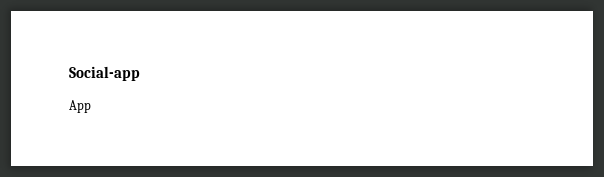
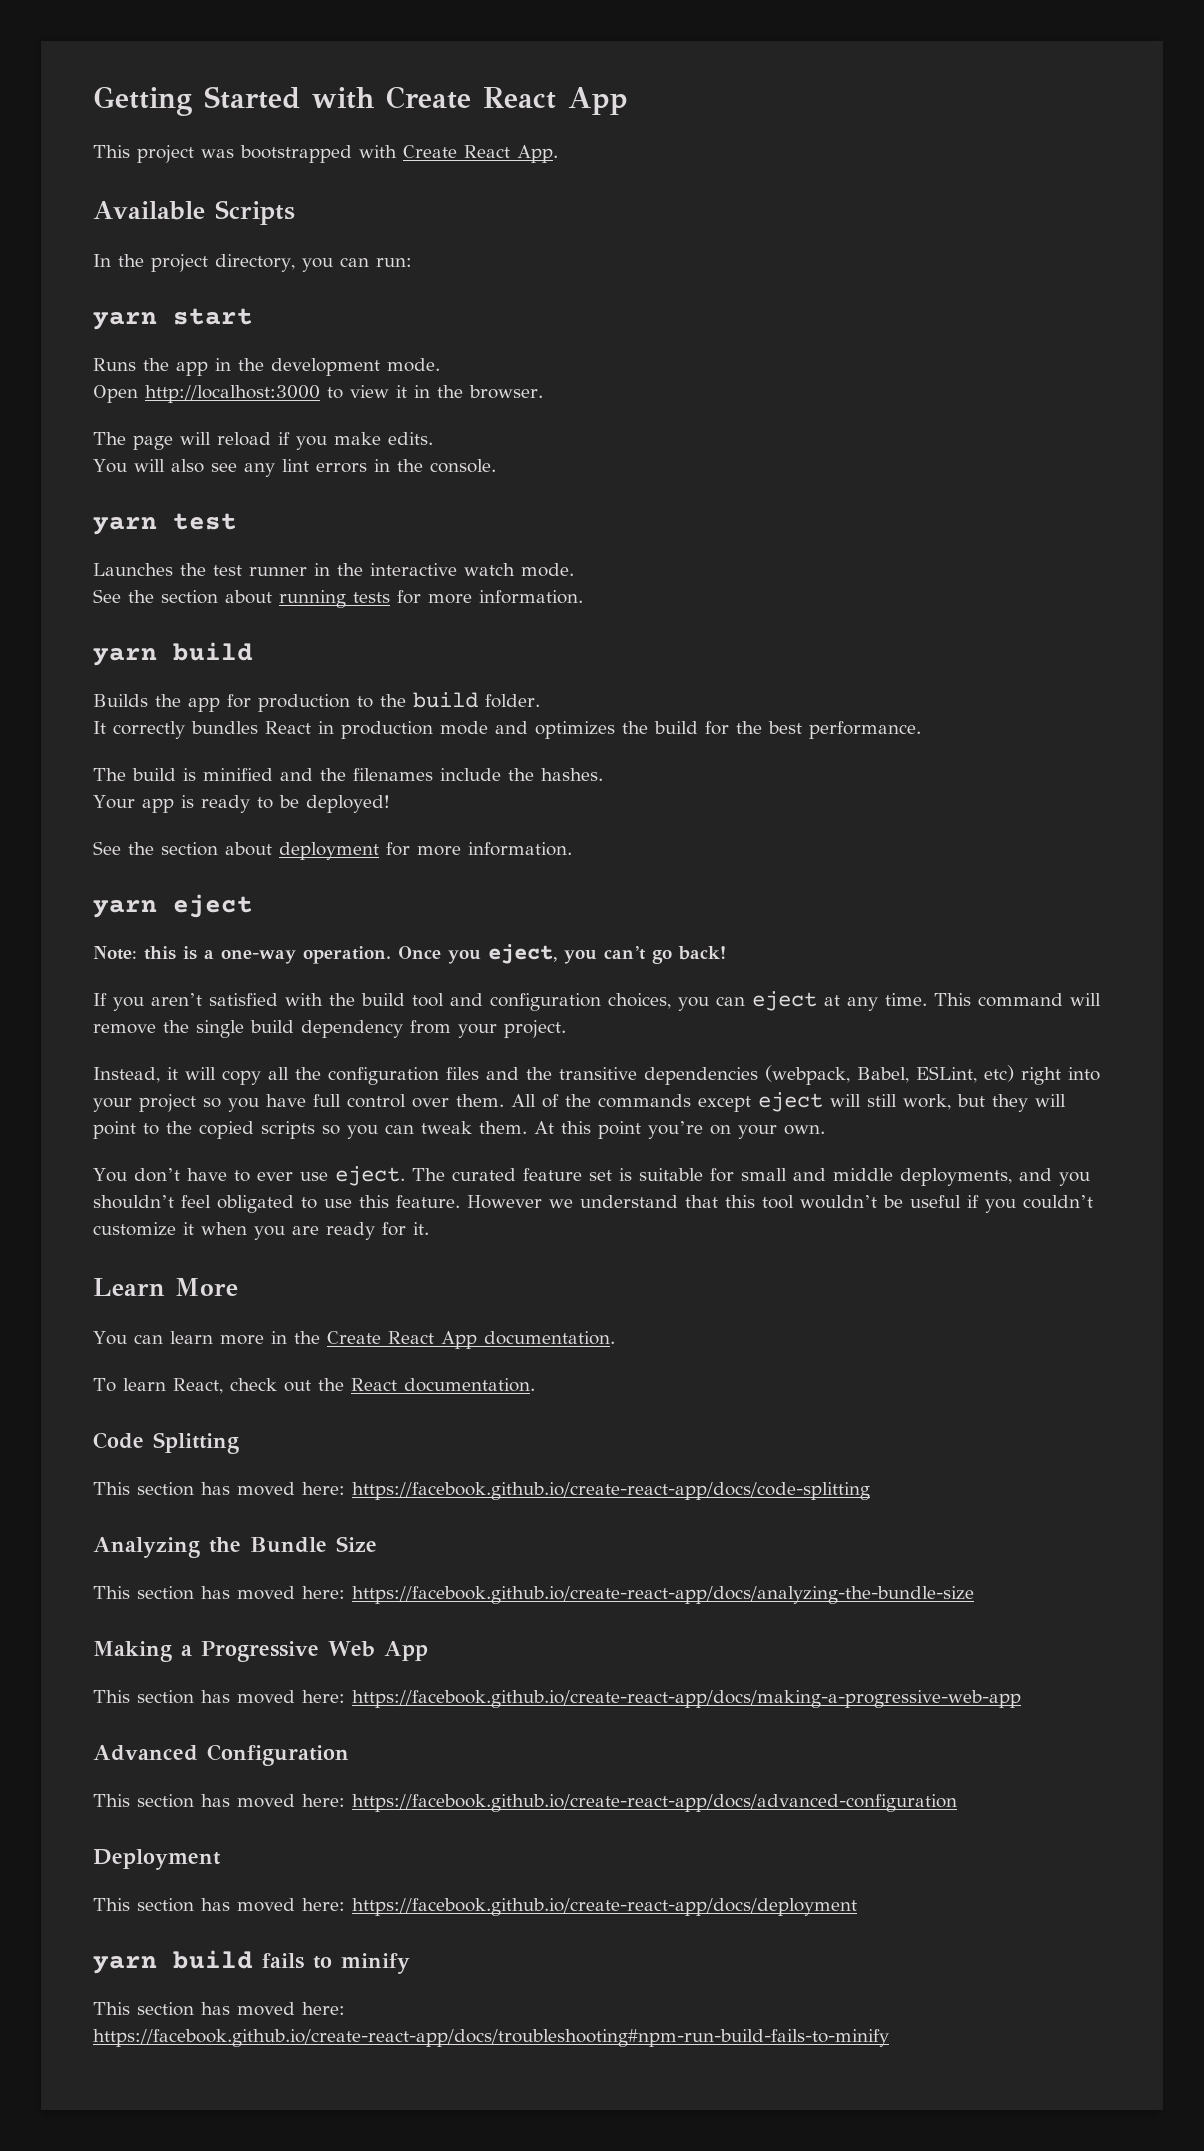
[69,66,140,81] [69,100,91,113] Social-app // App -> [93,86,628,116] [93,145,558,163] [93,200,295,225] [93,254,412,272] [93,308,253,330] [93,358,440,376] [93,385,543,403] [93,432,433,450] [93,459,496,477] [93,513,237,535] [93,563,574,577] [93,589,583,608] [93,642,253,666] [93,692,540,712] [93,721,921,739] [93,768,603,781] [93,795,390,813] [93,841,572,860] [93,894,253,918] [93,944,726,964] [93,991,1101,1011] [93,1020,566,1038] [93,1065,1100,1085] [93,1092,1066,1112] [93,1121,825,1139] [93,1166,1090,1186] [93,1195,1093,1213] [93,1222,429,1240] [93,1278,238,1296] [93,1331,615,1349] [93,1378,535,1394] [93,1432,239,1454] [93,1482,870,1500] [93,1536,377,1558] [93,1586,974,1604] [93,1641,428,1662] [93,1690,1021,1708] [93,1744,349,1766] [93,1794,957,1812] [93,1849,221,1870] [93,1898,857,1916] [93,1950,410,1974] [93,2002,345,2016] [93,2029,889,2047] Getting Started with Create React App // This project was bootstrapped with Create React App. // Available Scripts // In the project directory, you can run: // yarn start // Runs the app in the development mode. // Open http://localhost:3000 to view it in the browser. // The page will reload if you make edits. // You will also see any lint errors in the console. // yarn test // Launches the test runner in the interactive watch mode. // See the section about running tests for more information. // yarn build // Builds the app for production to the build folder. // It correctly bundles React in production mode and optimizes the build for the best performance. // The build is minified and the filenames include the hashes. // Your app is ready to be deployed! // See the section about deployment for more information. // yarn eject // Note: this is a one-way operation. Once you eject, you can’t go back! // If you aren’t satisfied with the build tool and configuration choices, you can eject at any time. This command will remove the single build dependency from your project. // Instead, it will copy all the configuration files and the transitive dependencies (webpack, Babel, ESLint, etc) right into your project so you have full control over them. All of the commands except eject will still work, but they will point to the copied scripts so you can tweak them. At this point you’re on your own. // You don’t have to ever use eject. The curated feature set is suitable for small and middle deployments, and you shouldn’t feel obligated to use this feature. However we understand that this tool wouldn’t be useful if you couldn’t customize it when you are ready for it. // Learn More // You can learn more in the Create React App documentation. // To learn React, check out the React documentation. // Code Splitting // This section has moved here: https://facebook.github.io/create-react-app/docs/code-splitting // Analyzing the Bundle Size // This section has moved here: https://facebook.github.io/create-react-app/docs/analyzing-the-bundle-size // Making a Progressive Web App // This section has moved here: https://facebook.github.io/create-react-app/docs/making-a-progressive-web-app // Advanced Configuration // This section has moved here: https://facebook.github.io/create-react-app/docs/advanced-configuration // Deployment // This section has moved here: https://facebook.github.io/create-react-app/docs/deployment // yarn build fails to minify // This section has moved here: https://facebook.github.io/create-react-app/docs/troubleshooting#npm-run-build-fails-to-minify

